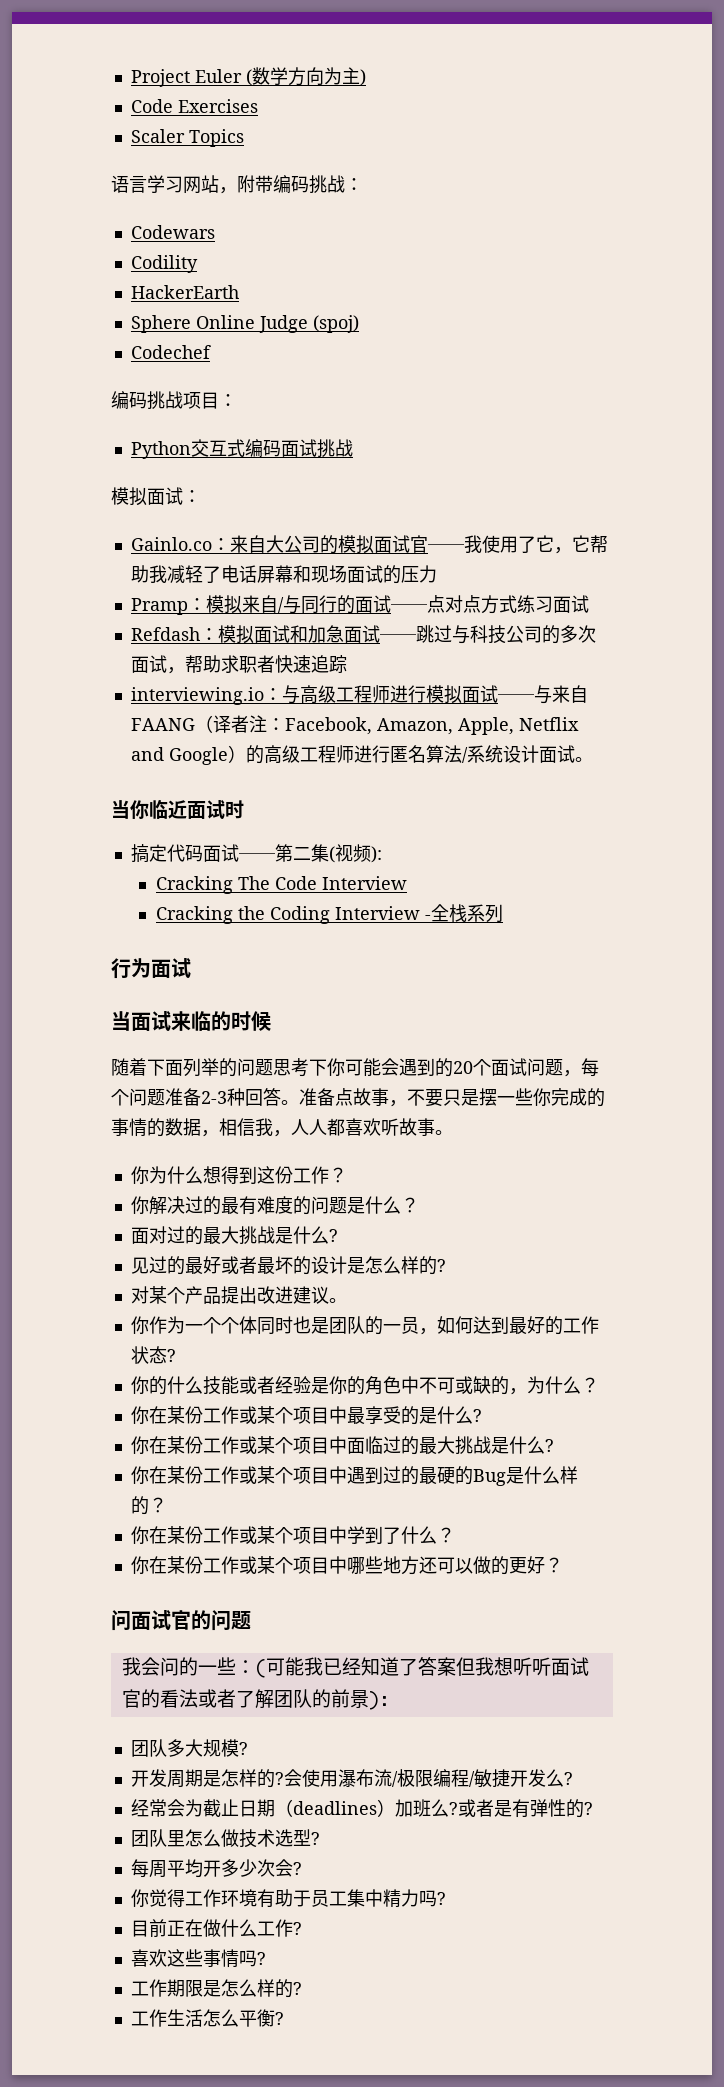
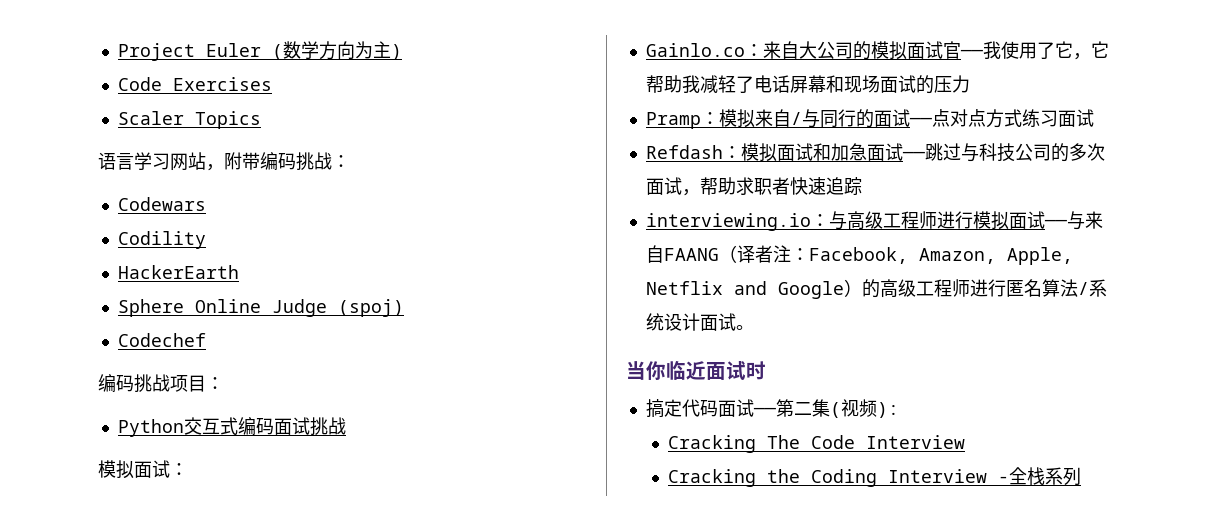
[111,958,191,979] [111,1011,271,1031] [111,1058,599,1077] [111,1088,605,1107] [111,1118,453,1137] [130,1166,347,1184] [130,1196,419,1215] [130,1226,338,1245] [130,1256,446,1275] [130,1286,347,1304] [130,1316,599,1335] [130,1346,176,1364] [130,1376,599,1395] [130,1406,482,1425] [130,1436,554,1455] [130,1466,578,1486] [130,1496,167,1515] [130,1526,455,1544] [130,1556,563,1575] [111,1610,251,1631] [121,1657,589,1678] [121,1689,390,1710] [130,1739,248,1757] [130,1769,573,1788] [130,1799,593,1818] [130,1829,320,1848] [130,1859,302,1878] [130,1889,446,1908] [130,1919,302,1937] [130,1949,266,1968] [130,1979,302,1998] [130,2009,284,2027] // 行为面试 // 当面试来临的时候 // 随着下面列举的问题思考下你可能会遇到的20个面试问题，每个问题准备2-3种回答。准备点故事，不要只是摆一些你完成的事情的数据，相信我，人人都喜欢听故事。 // 你为什么想得到这份工作？ // 你解决过的最有难度的问题是什么？ // 面对过的最大挑战是什么? // 见过的最好或者最坏的设计是怎么样的? // 对某个产品提出改进建议。 // 你作为一个个体同时也是团队的一员，如何达到最好的工作状态? // 你的什么技能或者经验是你的角色中不可或缺的，为什么？ // 你在某份工作或某个项目中最享受的是什么? // 你在某份工作或某个项目中面临过的最大挑战是什么? // 你在某份工作或某个项目中遇到过的最硬的Bug是什么样的？ // 你在某份工作或某个项目中学到了什么？ // 你在某份工作或某个项目中哪些地方还可以做的更好？ // 问面试官的问题 // 我会问的一些：(可能我已经知道了答案但我想听听面试官的看法或者了解团队的前景): // 团队多大规模? // 开发周期是怎样的?会使用瀑布流/极限编程/敏捷开发么? // 经常会为截止日期（deadlines）加班么?或者是有弹性的? // 团队里怎么做技术选型? // 每周平均开多少次会? // 你觉得工作环境有助于员工集中精力吗? // 目前正在做什么工作? // 喜欢这些事情吗? // 工作期限是怎么样的? // 工作生活怎么平衡? -> (1081, 476) none

